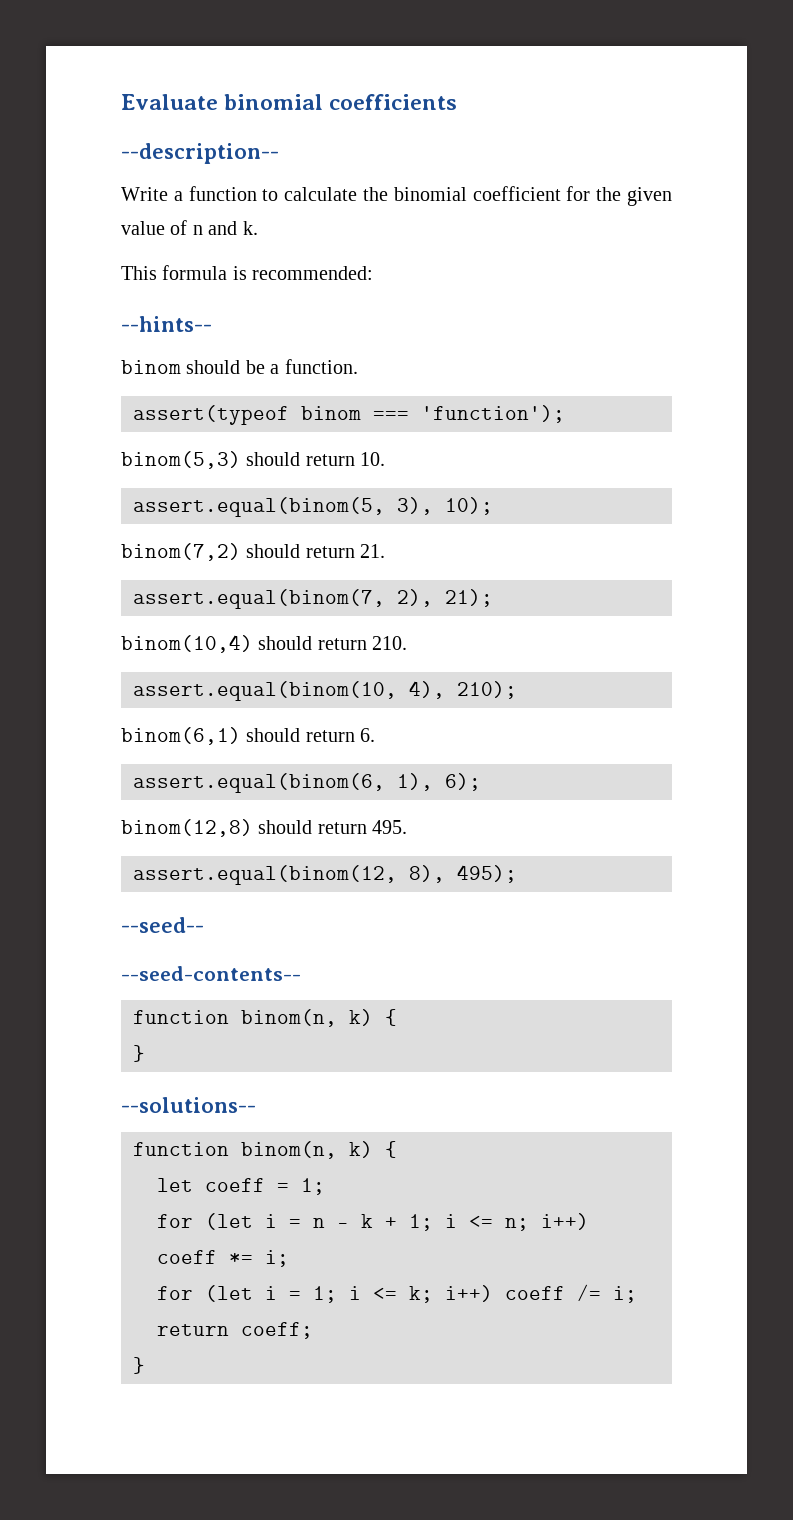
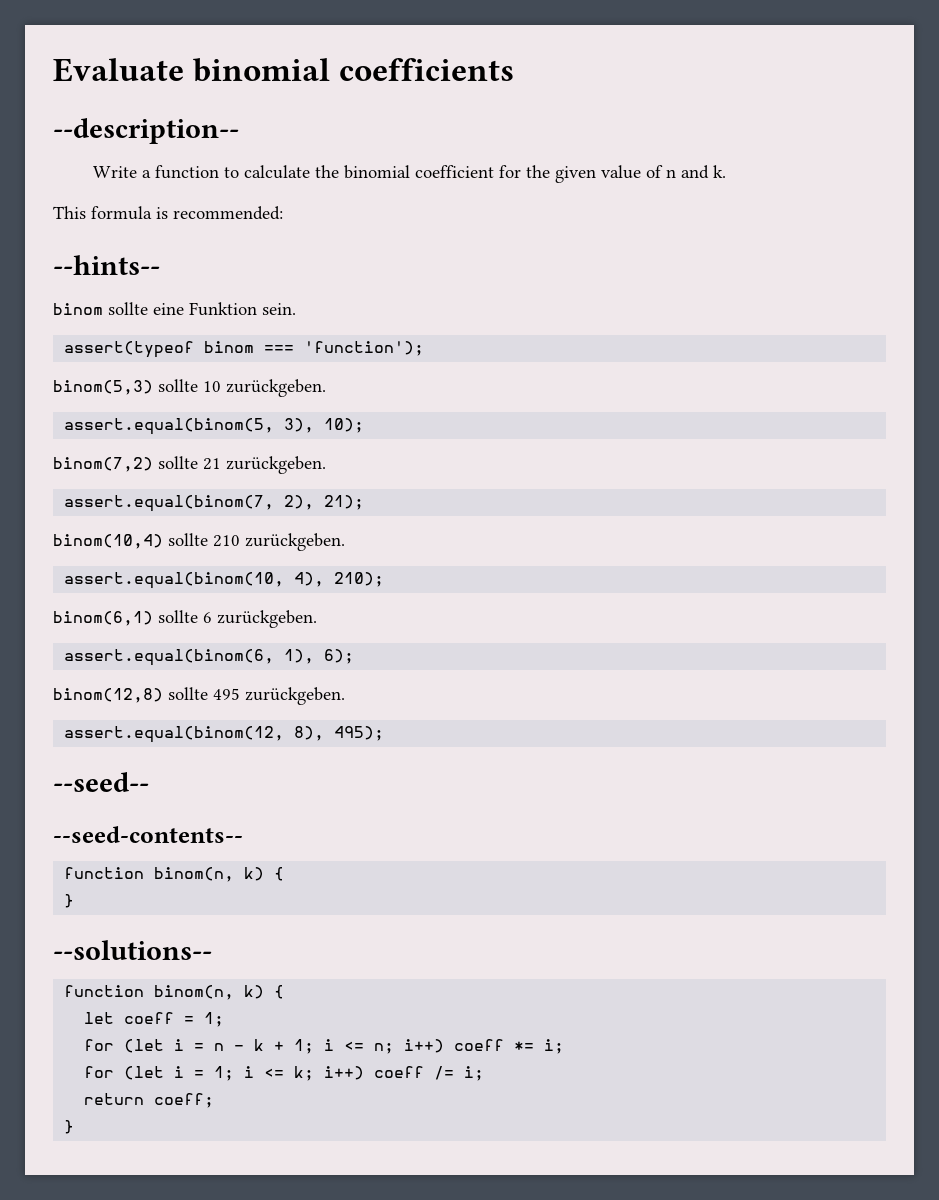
[186,359,358,374] should be a function. -> [108,302,296,316] sollte eine Funktion sein.
[246,452,386,466] should return 10. -> [158,379,326,397] sollte 10 zurückgeben.
[246,544,386,558] should return 21. -> [158,456,326,474] sollte 21 zurückgeben.
[258,636,408,650] should return 210. -> [168,533,345,551] sollte 210 zurückgeben.
[246,728,376,742] should return 6. -> [158,610,317,628] sollte 6 zurückgeben.
[258,820,408,834] should return 495. -> [168,687,345,705] sollte 495 zurückgeben.

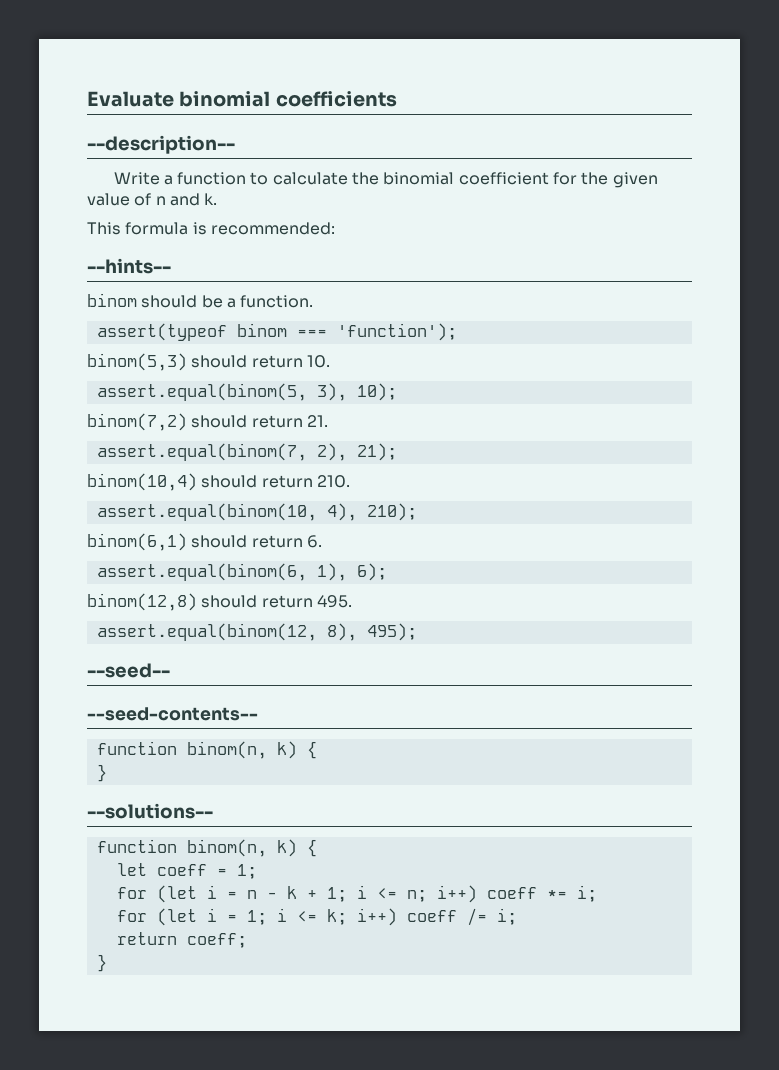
[108,302,296,316] sollte eine Funktion sein. -> [141,295,314,308] should be a function.
[158,379,326,397] sollte 10 zurückgeben. -> [191,355,330,368] should return 10.
[158,456,326,474] sollte 21 zurückgeben. -> [191,415,328,428] should return 21.
[168,533,345,551] sollte 210 zurückgeben. -> [201,475,350,488] should return 210.
[158,610,317,628] sollte 6 zurückgeben. -> [191,535,322,548] should return 6.
[168,687,345,705] sollte 495 zurückgeben. -> [201,595,352,608] should return 495.

